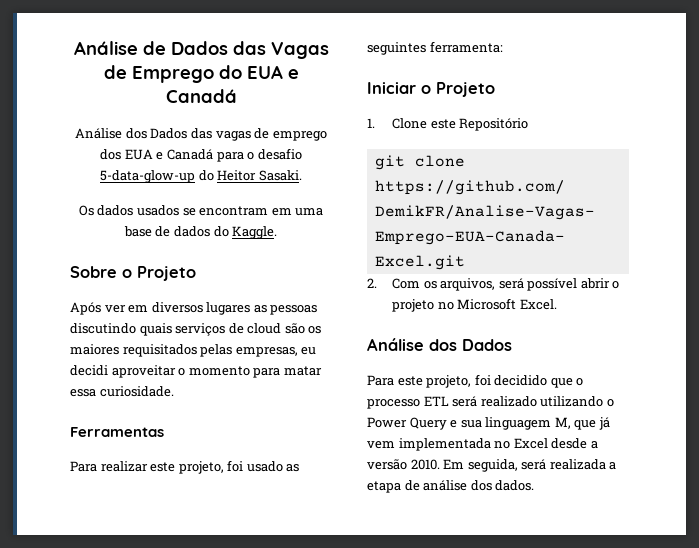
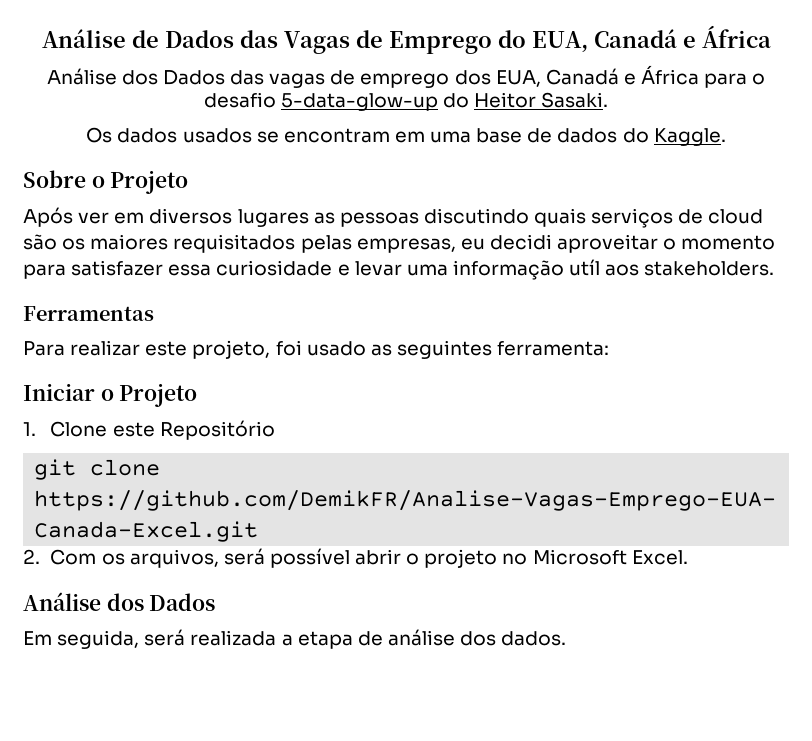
[246,65,299,79] [165,89,237,103] EUA e Canadá -> [531,25,771,52] EUA, Canadá e África
[124,149,213,160] EUA e Canadá -> [495,65,700,87] EUA, Canadá e África
[283,366,322,376] [70,386,174,397] matar essa curiosidade. -> [71,259,775,280] satisfazer essa curiosidade e levar uma informação utíl aos stakeholders.
[367,374,584,388] [367,396,614,409] [367,417,610,430] [367,438,598,451] [367,459,440,470] Para este projeto, foi decidido que o processo ETL será realizado utilizando o Power Query e sua linguagem M, que já vem implementada no Excel desde a versão 2010. -> (216, 602) none

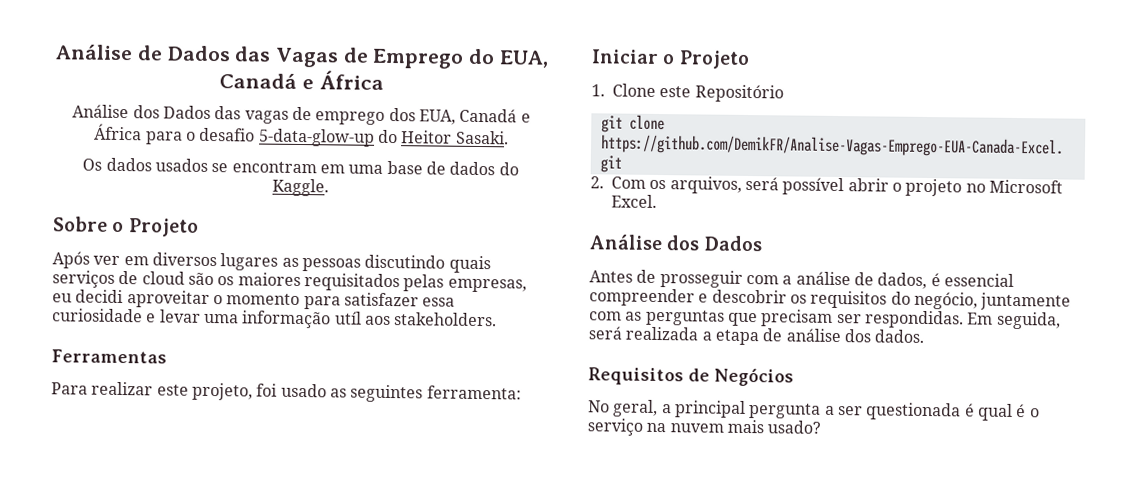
(216, 602) none -> [589,269,1014,290] [589,288,1072,311] [589,309,964,329] Antes de prosseguir com a análise de dados, é essencial compreender e descobrir os requisitos do negócio, juntamente com as perguntas que precisam ser respondidas.
(567, 638) none -> [588,367,794,387] [588,399,1040,421] [587,418,822,436] // Requisitos de Negócios // No geral, a principal pergunta a ser questionada é qual é o serviço na nuvem mais usado?

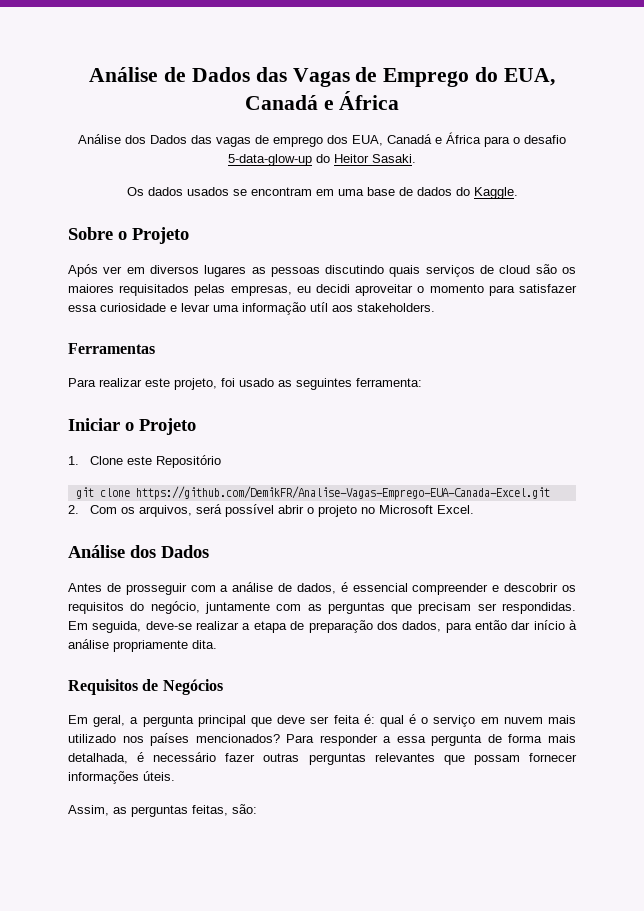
[588,326,700,341] será realizada -> [145,621,240,630] deve-se realizar
[785,328,926,343] análise dos dados. -> [308,620,577,633] [68,639,217,652] preparação dos dados, para então dar início à análise propriamente dita.
[588,400,610,413] No -> [68,715,88,724] Em
[674,400,975,421] principal pergunta a ser questionada é -> [142,714,375,727] pergunta principal que deve ser feita é:
[646,422,667,433] na -> [480,717,499,724] em
[767,420,822,434] usado? -> [68,733,576,746] [68,752,577,765] [68,771,175,784] [68,804,257,817] utilizado nos países mencionados? Para responder a essa pergunta de forma mais detalhada, é necessário fazer outras perguntas relevantes que possam fornecer informações úteis. // Assim, as perguntas feitas, são:

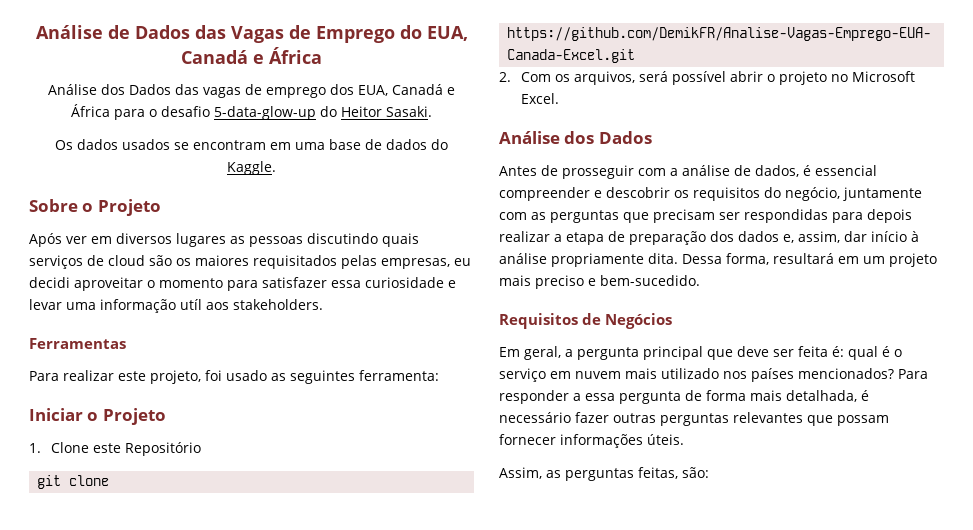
[502,602,576,614] [68,621,192,633] respondidas. Em seguida, deve-se -> [744,209,912,223] respondidas para depois
[402,620,507,633] dados, para então -> [738,231,840,243] dados e, assim,
(217, 644) none -> [682,253,937,267] [499,275,700,289] Dessa forma, resultará em um projeto mais preciso e bem-sucedido.

